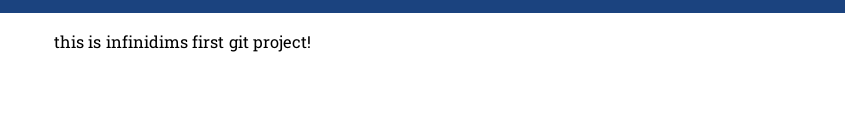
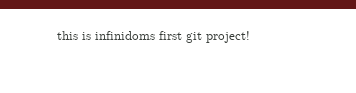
[105,35,188,49] infinidims -> [95,31,155,40] infinidoms

